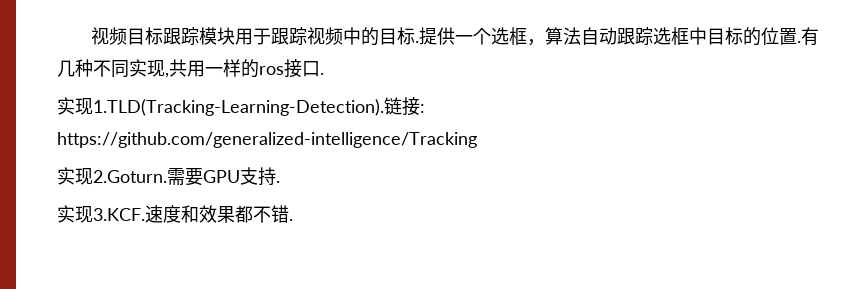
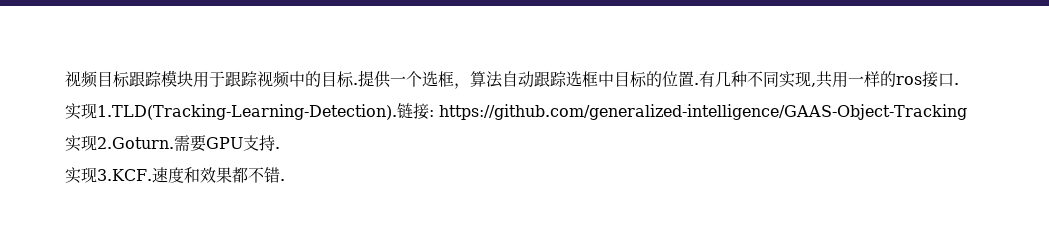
[57,132,477,148] https://github.com/generalized-intelligence/Tracking -> [439,104,967,120] https://github.com/generalized-intelligence/GAAS-Object-Tracking

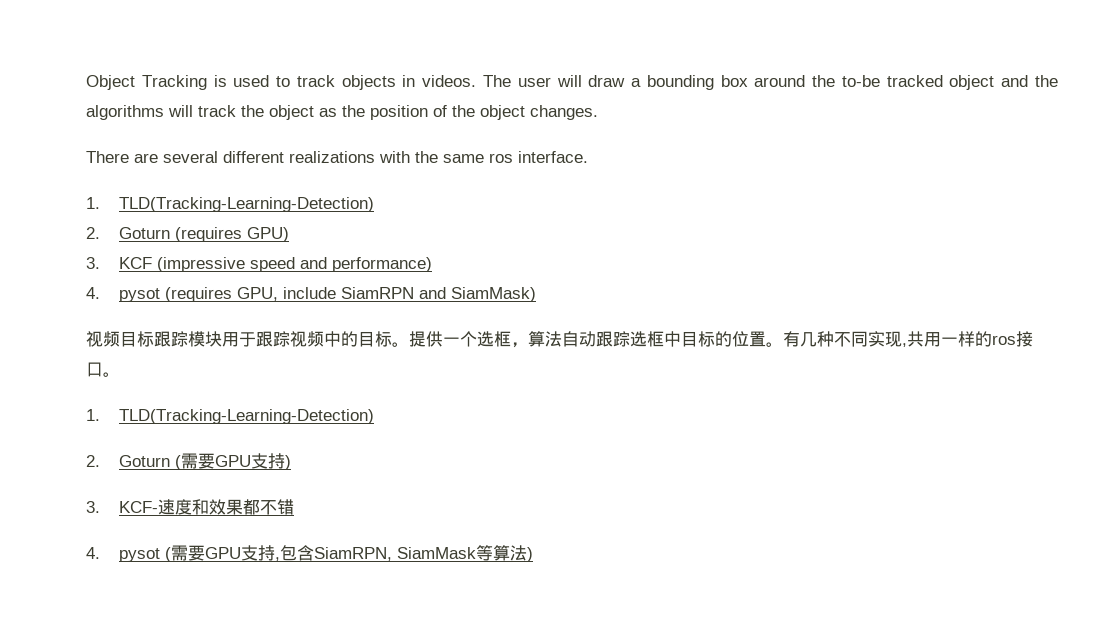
(65, 79) none -> [86,75,1058,90] [86,105,598,120] [86,151,588,163] [86,197,375,212] [86,227,290,242] [86,257,433,272] [86,287,537,302] Object Tracking is used to track objects in videos. The user will draw a bounding box around the to-be tracked object and the algorithms will track the object as the position of the object changes. // There are several different realizations with the same ros interface. // 1. TLD(Tracking-Learning-Detection) // 2. Goturn (requires GPU) // 3. KCF (impressive speed and performance) // 4. pysot (requires GPU, include SiamRPN and SiamMask) //
[353,83,358,85] . -> [392,342,409,347] 。
[694,83,699,85] . -> [766,342,783,347] 。
[954,83,959,85] [65,103,967,120] [65,135,280,152] [65,167,285,184] . // 实现1.TLD(Tracking-Learning-Detection).链接: https://github.com/generalized-intelligence/GAAS-Object-Tracking // 实现2.Goturn.需要GPU支持. // 实现3.KCF.速度和效果都不错. -> [103,372,120,377] [86,409,375,424] [86,453,292,470] [86,499,295,515] [86,545,534,562] 。 // 1. TLD(Tracking-Learning-Detection) // 2. Goturn (需要GPU支持) // 3. KCF-速度和效果都不错 // 4. pysot (需要GPU支持,包含SiamRPN, SiamMask等算法)

